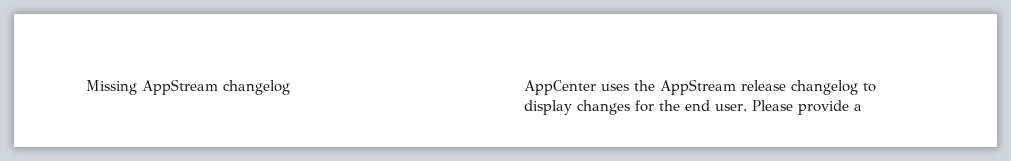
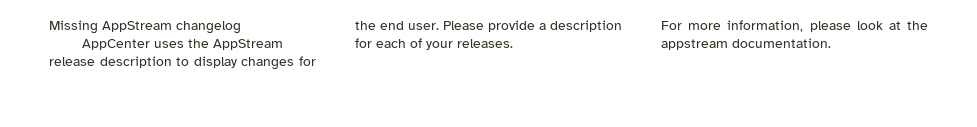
[791,80,858,95] changelog -> [99,56,172,68] description
(862, 107) none -> [550,20,622,32] [355,38,513,50] [661,20,928,32] [661,38,831,50] description for each of your releases. // For more information, please look at the appstream documentation.

